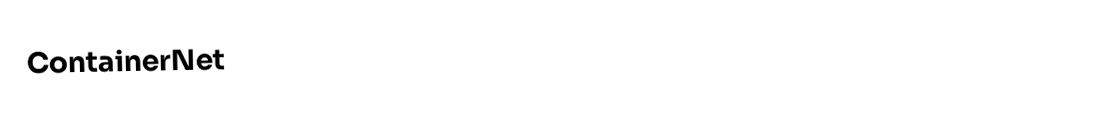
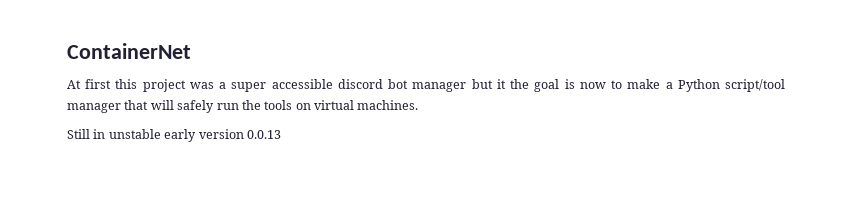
(225, 60) none -> [67,79,785,92] [67,100,419,113] [67,129,281,142] // At first this project was a super accessible discord bot manager but it the goal is now to make a Python script/tool manager that will safely run the tools on virtual machines. // Still in unstable early version 0.0.13

